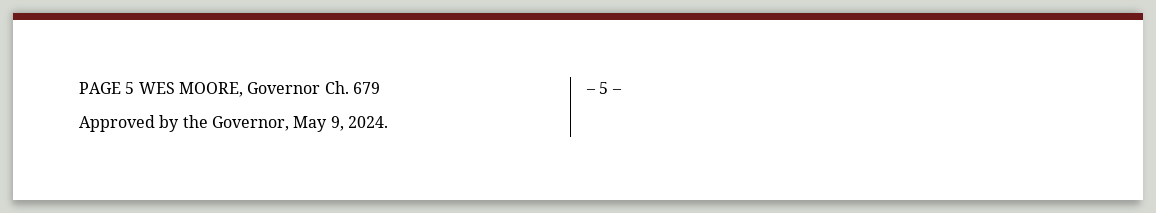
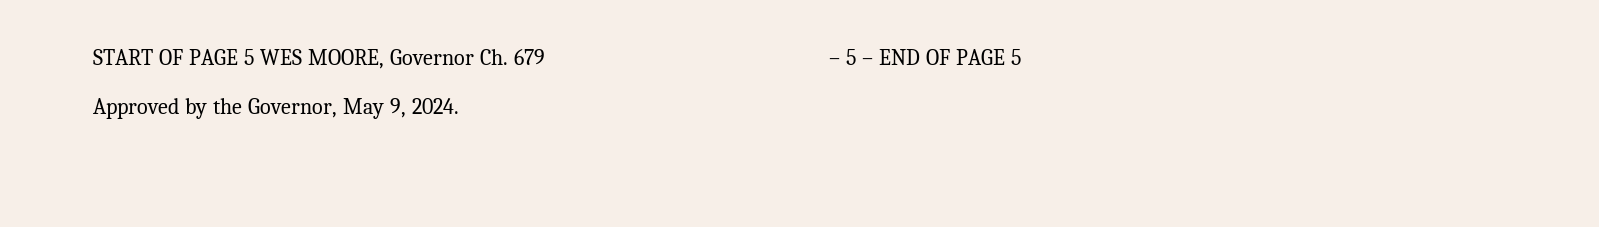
(79, 88) none -> [93,49,183,65] START OF
(622, 91) none -> [878,49,1021,65] END OF PAGE 5

